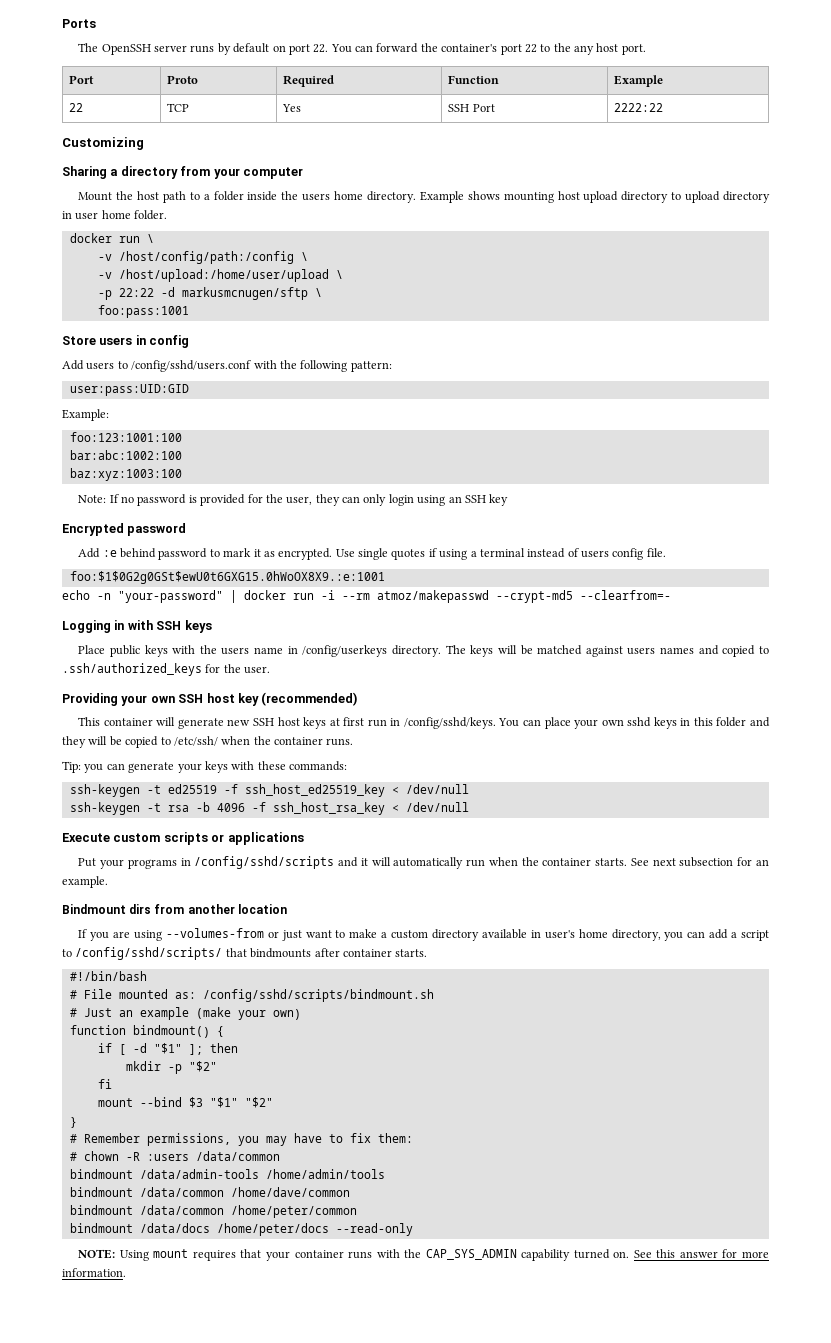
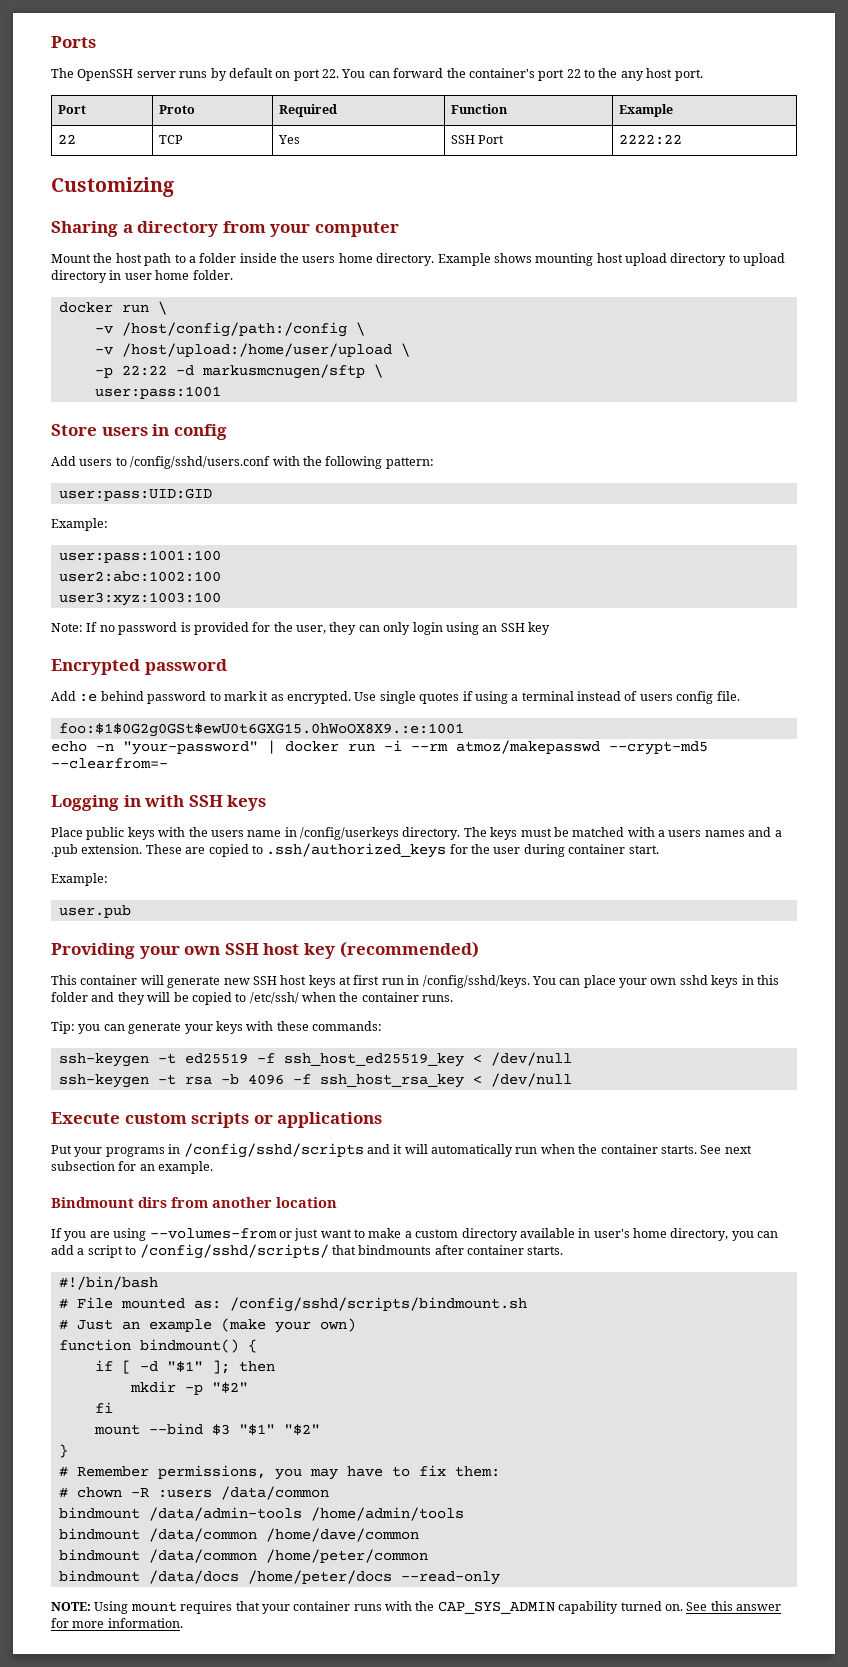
[97,305,189,318] foo:pass:1001 -> [94,386,221,399] user:pass:1001
[69,432,182,442] [69,450,182,460] [69,468,182,481] foo:123:1001:100 // bar:abc:1002:100 // baz:xyz:1003:100 -> [58,550,221,563] [58,571,221,582] [58,592,221,606] user:pass:1001:100 // user2:abc:1002:100 // user3:xyz:1003:100
[497,645,517,654] will -> [520,828,552,837] must
[585,646,623,657] against -> [627,827,665,837] with a
(719, 650) none -> [774,830,782,837] [51,844,206,857] a .pub extension. These are
[244,666,271,674] user. -> [493,844,659,857] [51,873,108,886] [58,905,131,918] user during container start. // Example: // user.pub

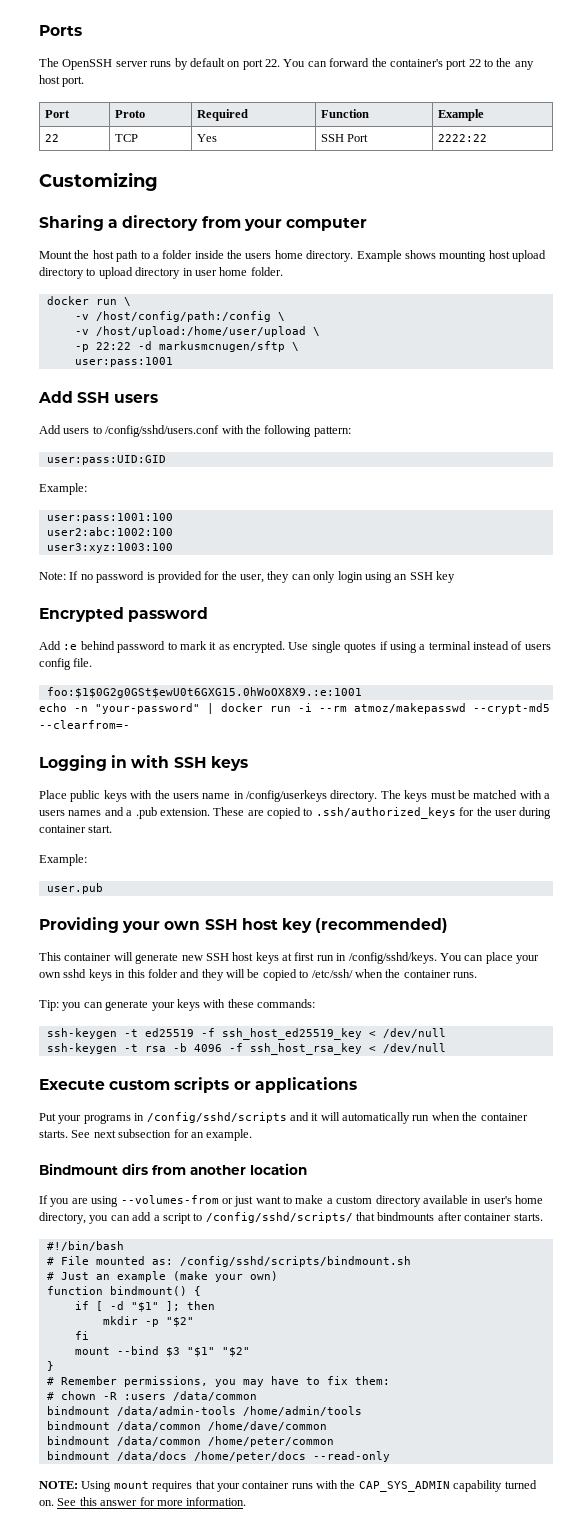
[51,424,227,440] Store users in config -> [38,391,159,403] Add SSH users

